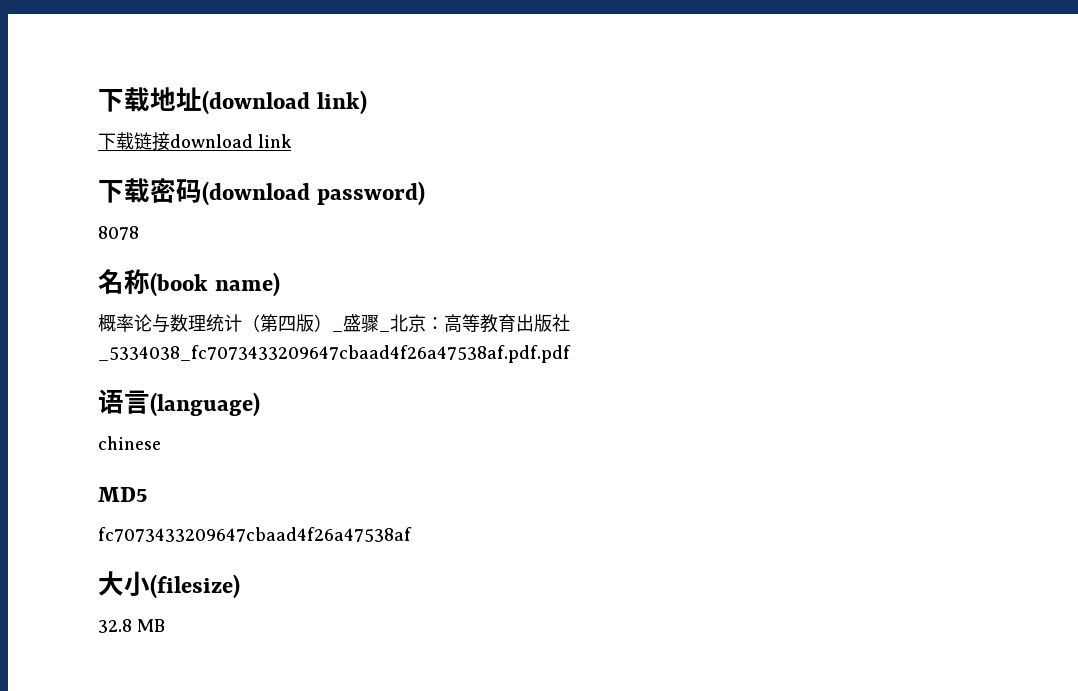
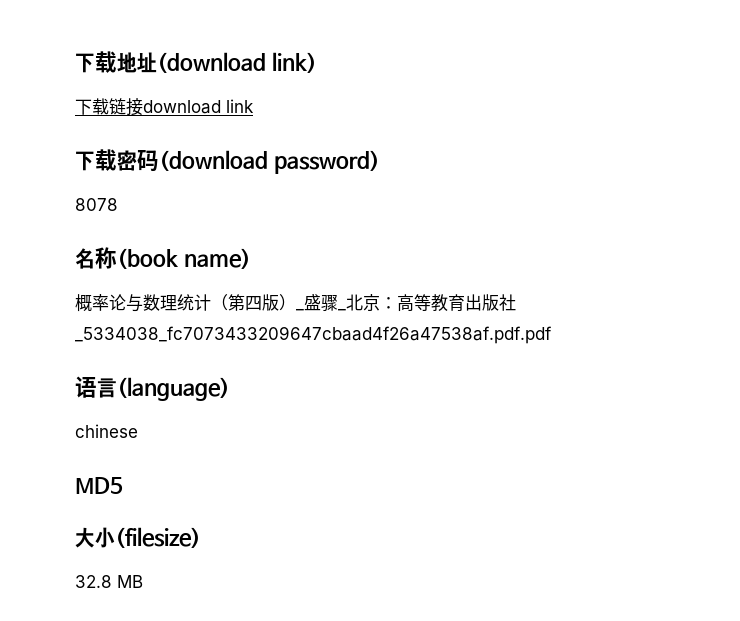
[98,527,412,542] // fc7073433209647cbaad4f26a47538af -> (123, 485) none

